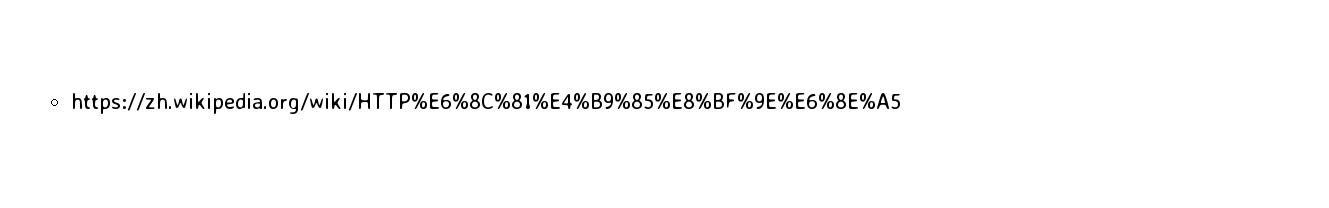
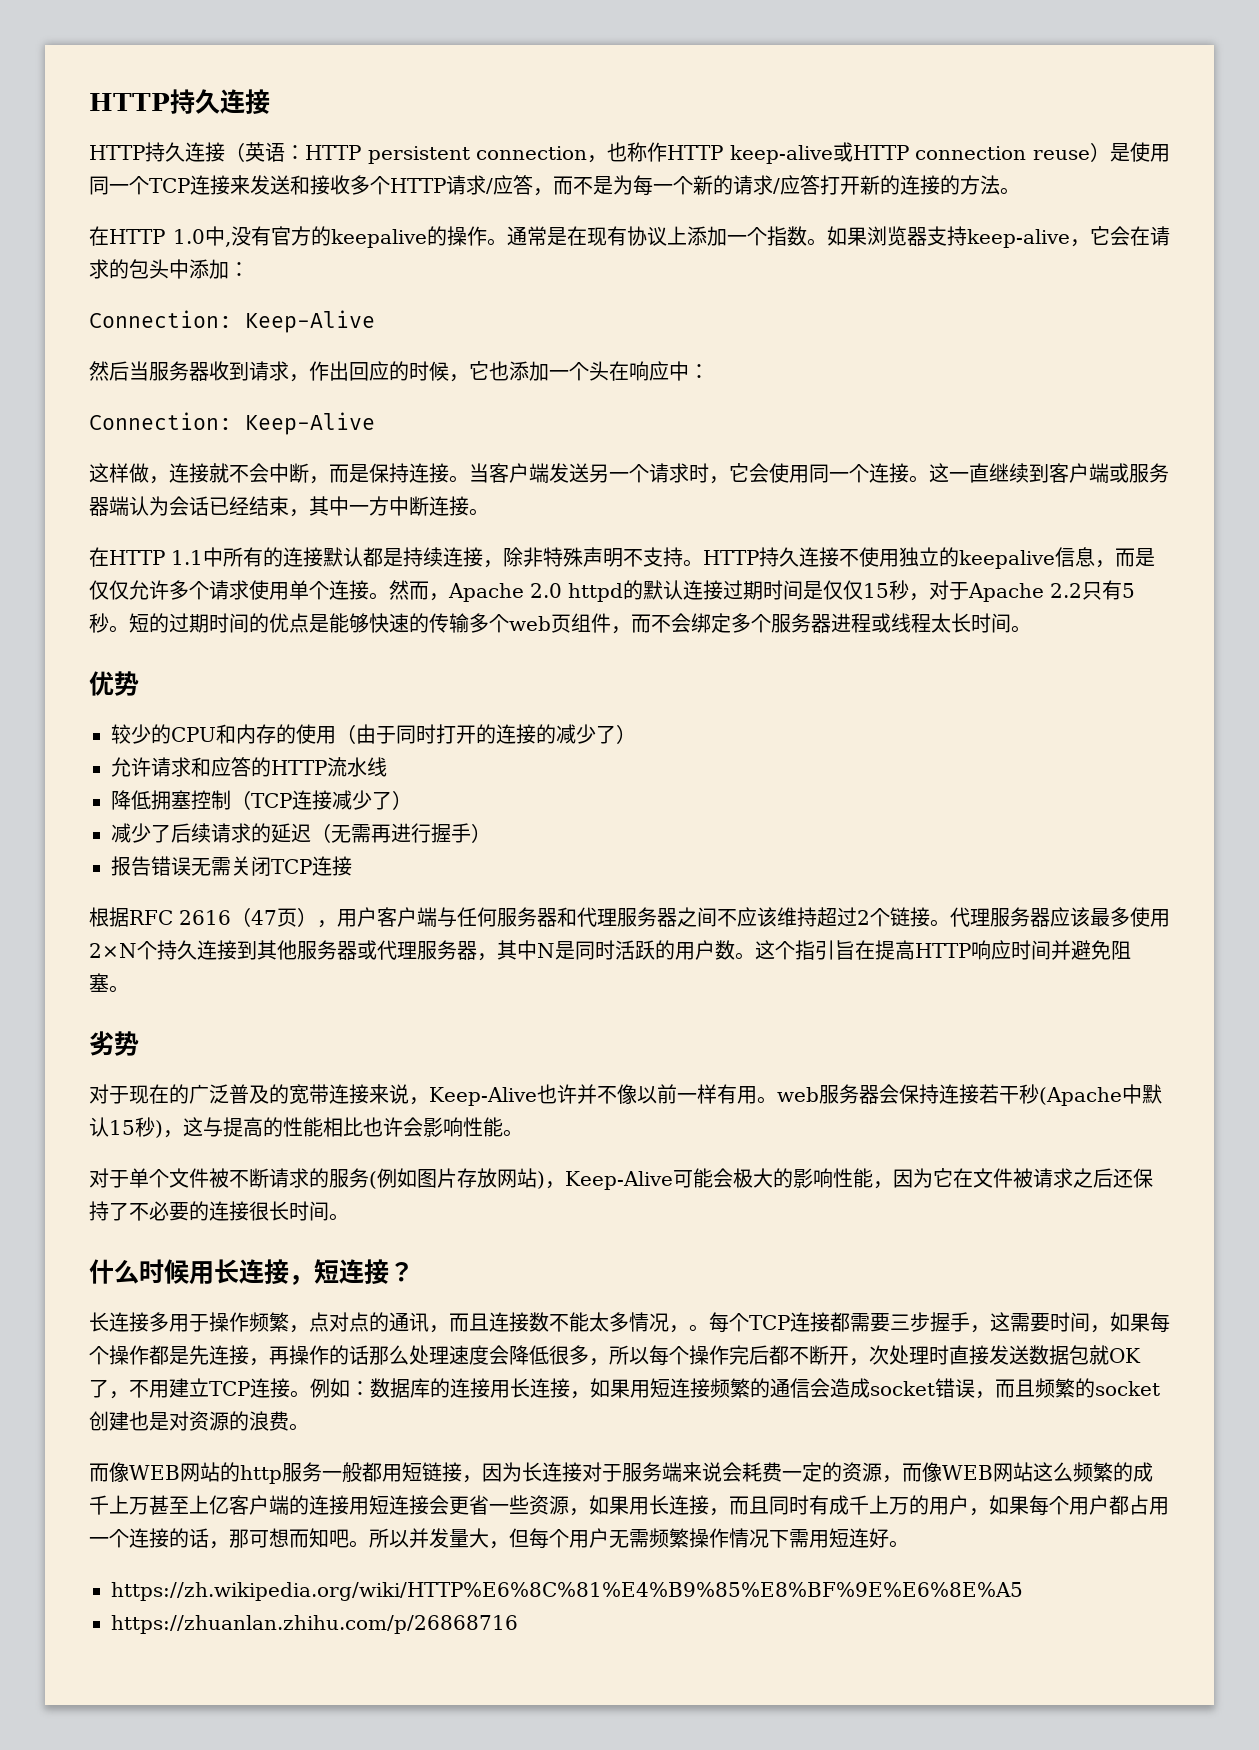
(71, 103) none -> [89,89,270,114] [89,142,1170,164] [89,175,1020,196] [89,226,1170,248] [89,259,249,279] [89,310,375,333] [89,361,709,382] [89,412,375,435] [89,463,1169,484] [89,496,489,517] [89,547,1155,569] [89,580,1135,602] [89,613,1031,634] [89,671,139,696] [111,724,636,744] [111,757,387,777] [111,790,412,810] [111,823,491,843] [111,856,352,877] [89,907,1170,928] [89,940,1131,961] [89,973,129,993] [89,1031,139,1056] [89,1084,1162,1106] [89,1117,523,1138] [89,1168,1153,1190] [89,1201,349,1221] [89,1259,414,1285] [89,1312,1170,1333] [89,1345,1141,1366] [89,1378,1160,1399] [89,1411,309,1431] [89,1462,1153,1484] [89,1495,1169,1516] [89,1528,909,1549] HTTP持久连接 // HTTP持久连接（英语：HTTP persistent connection，也称作HTTP keep-alive或HTTP connection reuse）是使用同一个TCP连接来发送和接收多个HTTP请求/应答，而不是为每一个新的请求/应答打开新的连接的方法。 // 在HTTP 1.0中,没有官方的keepalive的操作。通常是在现有协议上添加一个指数。如果浏览器支持keep-alive，它会在请求的包头中添加： // Connection: Keep-Alive // 然后当服务器收到请求，作出回应的时候，它也添加一个头在响应中： // Connection: Keep-Alive // 这样做，连接就不会中断，而是保持连接。当客户端发送另一个请求时，它会使用同一个连接。这一直继续到客户端或服务器端认为会话已经结束，其中一方中断连接。 // 在HTTP 1.1中所有的连接默认都是持续连接，除非特殊声明不支持。HTTP持久连接不使用独立的keepalive信息，而是仅仅允许多个请求使用单个连接。然而，Apache 2.0 httpd的默认连接过期时间是仅仅15秒，对于Apache 2.2只有5秒。短的过期时间的优点是能够快速的传输多个web页组件，而不会绑定多个服务器进程或线程太长时间。 // 优势 // 较少的CPU和内存的使用（由于同时打开的连接的减少了） // 允许请求和应答的HTTP流水线 // 降低拥塞控制（TCP连接减少了） // 减少了后续请求的延迟（无需再进行握手） // 报告错误无需关闭TCP连接 // 根据RFC 2616（47页），用户客户端与任何服务器和代理服务器之间不应该维持超过2个链接。代理服务器应该最多使用2×N个持久连接到其他服务器或代理服务器，其中N是同时活跃的用户数。这个指引旨在提高HTTP响应时间并避免阻塞。 // 劣势 // 对于现在的广泛普及的宽带连接来说，Keep-Alive也许并不像以前一样有用。web服务器会保持连接若干秒(Apache中默认15秒)，这与提高的性能相比也许会影响性能。 // 对于单个文件被不断请求的服务(例如图片存放网站)，Keep-Alive可能会极大的影响性能，因为它在文件被请求之后还保持了不必要的连接很长时间。 // 什么时候用长连接，短连接？ // 长连接多用于操作频繁，点对点的通讯，而且连接数不能太多情况，。每个TCP连接都需要三步握手，这需要时间，如果每个操作都是先连接，再操作的话那么处理速度会降低很多，所以每个操作完后都不断开，次处理时直接发送数据包就OK了，不用建立TCP连接。例如：数据库的连接用长连接，如果用短连接频繁的通信会造成socket错误，而且频繁的socket创建也是对资源的浪费。 // 而像WEB网站的http服务一般都用短链接，因为长连接对于服务端来说会耗费一定的资源，而像WEB网站这么频繁的成千上万甚至上亿客户端的连接用短连接会更省一些资源，如果用长连接，而且同时有成千上万的用户，如果每个用户都占用一个连接的话，那可想而知吧。所以并发量大，但每个用户无需频繁操作情况下需用短连好。 //
(902, 103) none -> [111,1615,518,1634] // https://zhuanlan.zhihu.com/p/26868716

